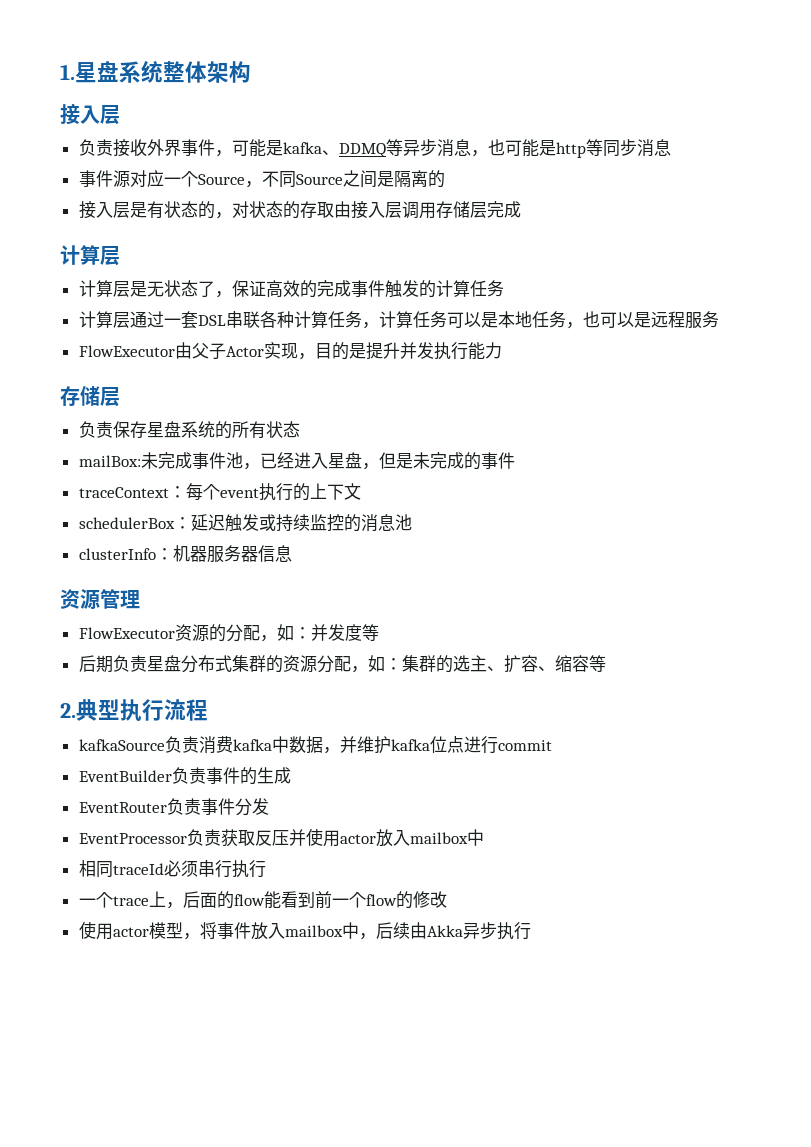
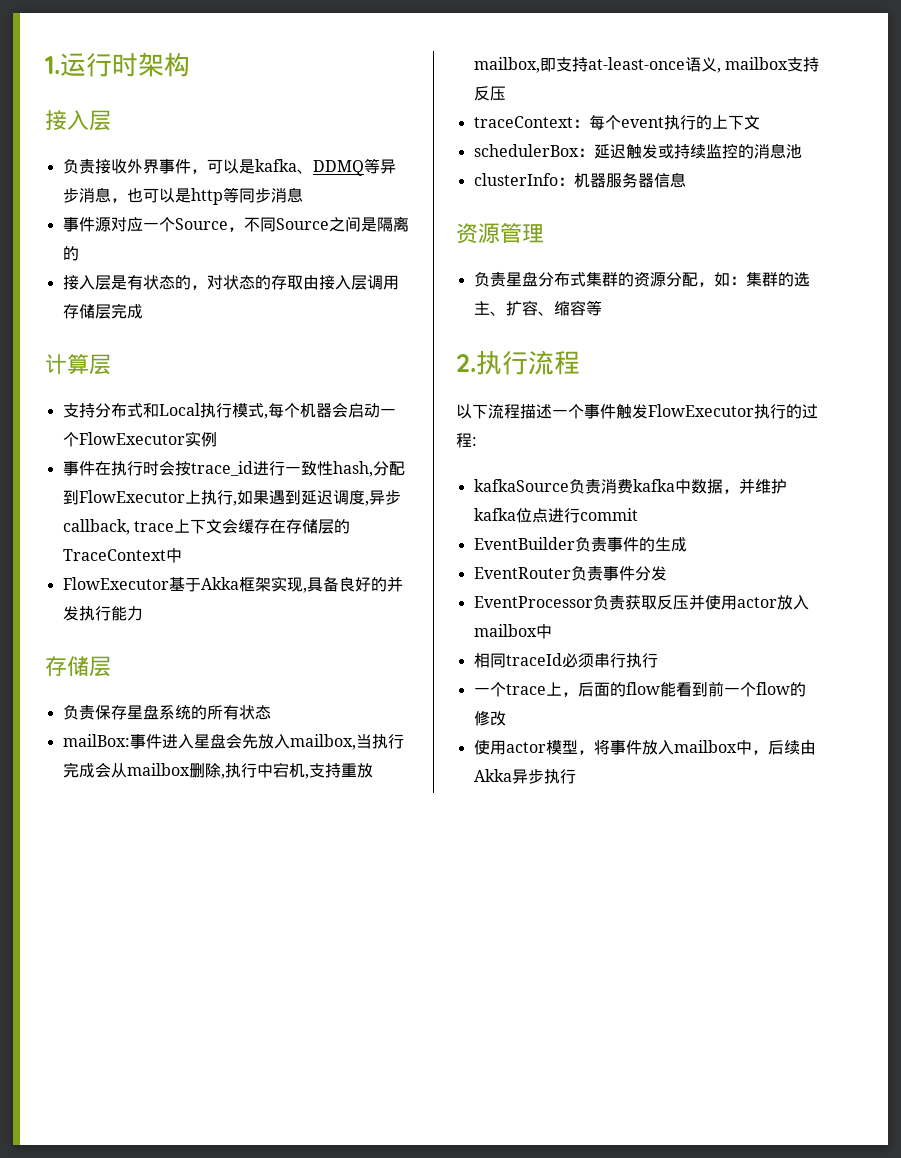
[75,60,207,83] 星盘系统整体 -> [60,52,138,77] 运行时
[248,139,266,157] 能 -> [222,159,239,174] 以
[521,139,539,157] 能 -> [158,188,175,203] 以
[78,280,504,298] [78,311,719,329] [78,342,400,360] 计算层是无状态了，保证高效的完成事件触发的计算任务 // 计算层通过一套DSL串联各种计算任务，计算任务可以是本地任务，也可以是远程服务 // FlowExecutor由父子Actor实现，目的是提升 -> [62,402,396,419] [62,431,217,447] [62,460,405,477] [62,490,401,506] [62,518,350,535] [62,548,182,563] [62,576,387,593] 支持分布式和Local执行模式,每个机器会启动一个FlowExecutor实例 // 事件在执行时会按trace_id进行一致性hash,分配到FlowExecutor上执行,如果遇到延迟调度,异步callback, trace上下文会缓存在存储层的TraceContext中 // FlowExecutor基于Akka框架实现,具备良好的
[140,452,515,470] 未完成事件池，已经进入星盘，但是未完成的事件 -> [129,733,404,750] [62,762,373,779] [473,57,819,73] [473,86,506,101] 事件进入星盘会先放入mailbox,当执行完成会从mailbox删除,执行中宕机,支持重放mailbox,即支持at-least-once语义, mailbox支持反压
[78,624,379,642] [78,655,113,673] FlowExecutor资源的分配，如：并发度等 // 后期 -> (544, 233) none
[76,699,120,721] 典型 -> (476, 363) none
(208, 710) none -> [456,404,818,419] [456,433,477,448] // 以下流程描述一个事件触发FlowExecutor执行的过程:

